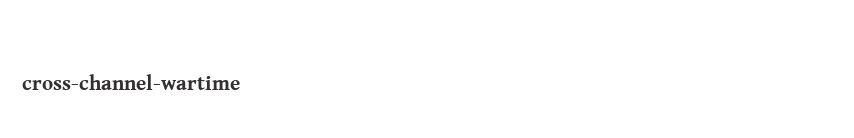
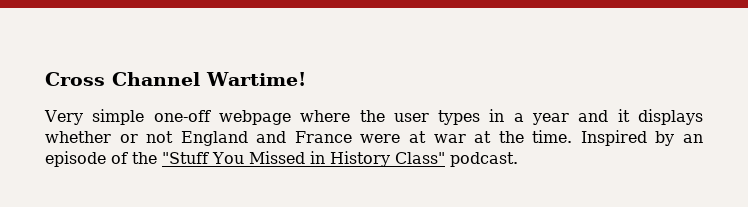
[22,74,240,90] cross-channel-wartime -> [45,72,306,86] [44,109,704,125] [45,130,703,146] [45,151,518,167] Cross Channel Wartime! // Very simple one-off webpage where the user types in a year and it displays whether or not England and France were at war at the time. Inspired by an episode of the "Stuff You Missed in History Class" podcast.

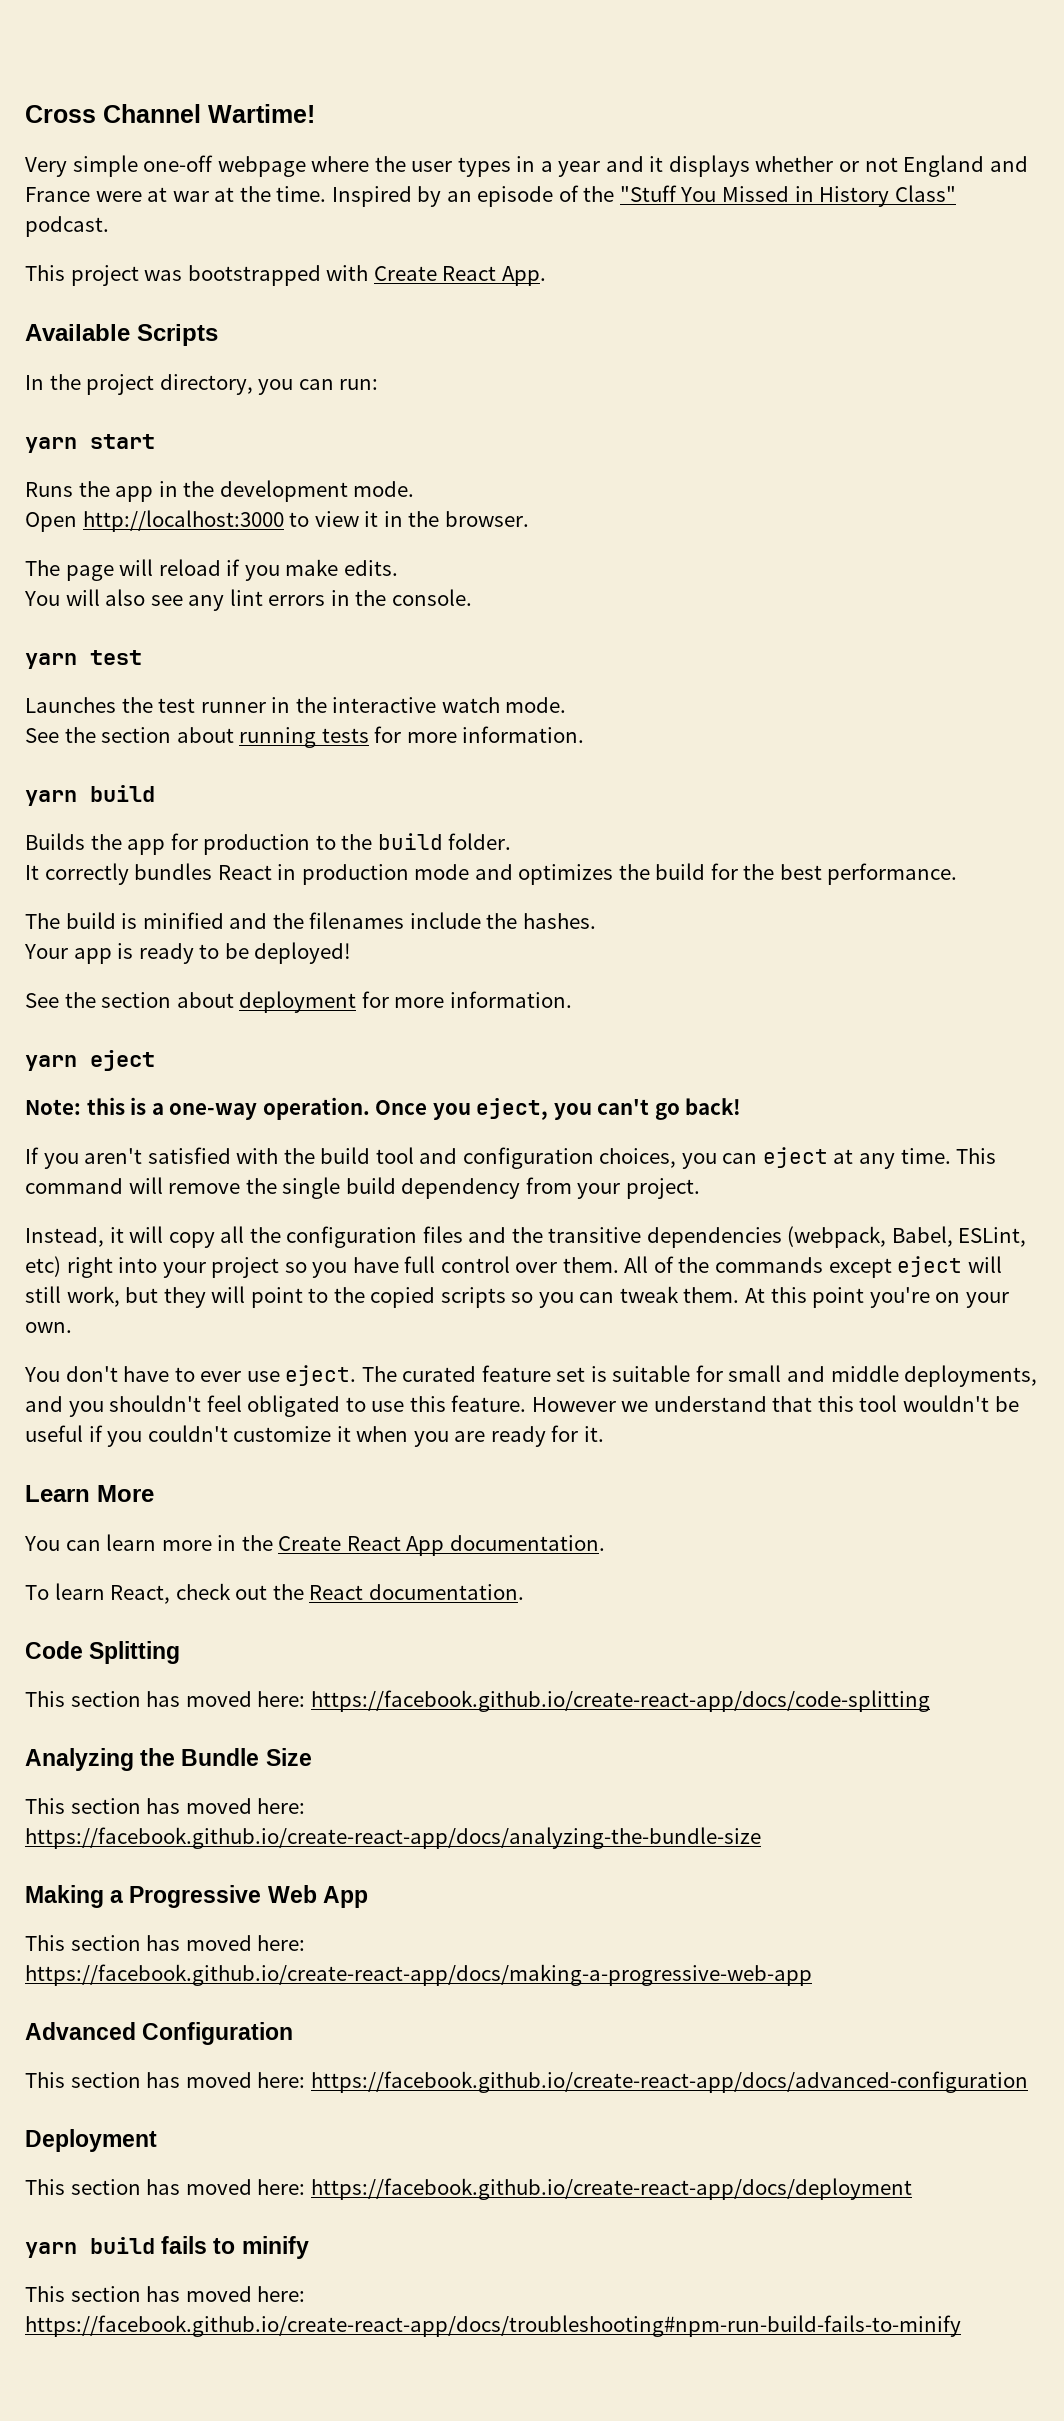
(518, 159) none -> [25,265,546,286] [25,324,218,346] [25,374,379,395] [25,434,155,453] [25,480,415,502] [25,510,529,532] [25,559,398,581] [24,589,472,611] [25,650,142,669] [25,697,567,713] [25,726,585,748] [25,785,155,806] [25,833,512,855] [25,863,958,885] [25,912,596,929] [24,942,352,964] [25,991,572,1013] [25,1050,155,1071] [25,1097,742,1120] [25,1147,997,1169] [25,1177,700,1199] [25,1226,1027,1248] [25,1256,1002,1278] [25,1286,1009,1308] [25,1322,72,1333] [24,1365,1038,1387] [25,1395,1019,1417] [25,1425,604,1447] [25,1485,154,1502] [24,1534,605,1556] [25,1583,524,1604] [25,1641,181,1664] [25,1690,930,1712] [25,1748,312,1771] [25,1798,306,1814] [25,1827,761,1849] [25,1885,368,1908] [25,1935,306,1951] [25,1964,812,1986] [25,2022,294,2045] [25,2071,1028,2093] [25,2129,157,2152] [25,2178,912,2200] [25,2236,309,2259] [25,2286,306,2302] [25,2315,961,2337] // This project was bootstrapped with Create React App. // Available Scripts // In the project directory, you can run: // yarn start // Runs the app in the development mode. // Open http://localhost:3000 to view it in the browser. // The page will reload if you make edits. // You will also see any lint errors in the console. // yarn test // Launches the test runner in the interactive watch mode. // See the section about running tests for more information. // yarn build // Builds the app for production to the build folder. // It correctly bundles React in production mode and optimizes the build for the best performance. // The build is minified and the filenames include the hashes. // Your app is ready to be deployed! // See the section about deployment for more information. // yarn eject // Note: this is a one-way operation. Once you eject, you can't go back! // If you aren't satisfied with the build tool and configuration choices, you can eject at any time. This command will remove the single build dependency from your project. // Instead, it will copy all the configuration files and the transitive dependencies (webpack, Babel, ESLint, etc) right into your project so you have full control over them. All of the commands except eject will still work, but they will point to the copied scripts so you can tweak them. At this point you're on your own. // You don't have to ever use eject. The curated feature set is suitable for small and middle deployments, and you shouldn't feel obligated to use this feature. However we understand that this tool wouldn't be useful if you couldn't customize it when you are ready for it. // Learn More // You can learn more in the Create React App documentation. // To learn React, check out the React documentation. // Code Splitting // This section has moved here: https://facebook.github.io/create-react-app/docs/code-splitting // Analyzing the Bundle Size // This section has moved here: https://facebook.github.io/create-react-app/docs/analyzing-the-bundle-size // Making a Progressive Web App // This section has moved here: https://facebook.github.io/create-react-app/docs/making-a-progressive-web-app // Advanced Configuration // This section has moved here: https://facebook.github.io/create-react-app/docs/advanced-configuration // Deployment // This section has moved here: https://facebook.github.io/create-react-app/docs/deployment // yarn build fails to minify // This section has moved here: https://facebook.github.io/create-react-app/docs/troubleshooting#npm-run-build-fails-to-minify

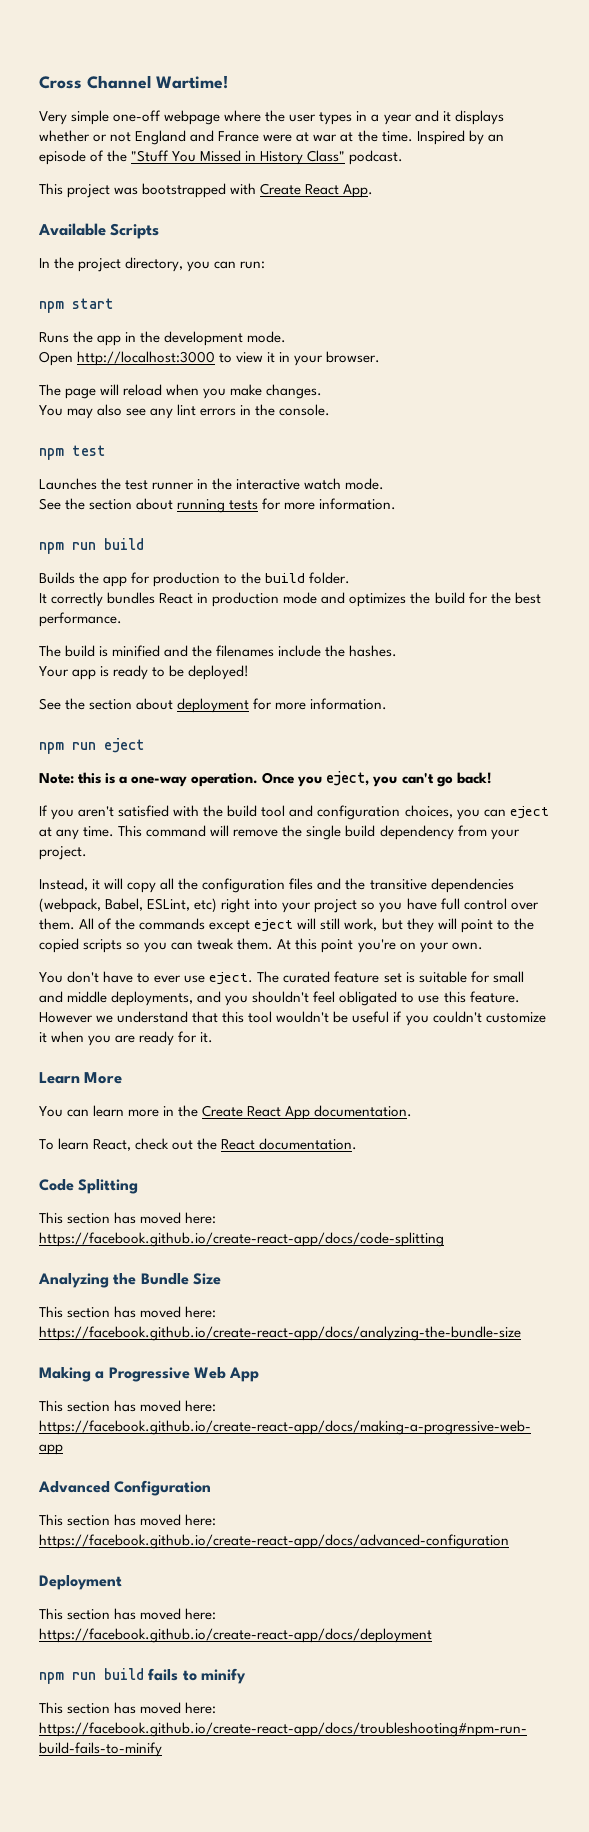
[25,437,77,453] yarn -> [39,301,64,313] npm
[408,511,440,527] the -> [294,355,324,366] your
[226,559,241,576] if -> [166,384,200,396] when
[343,560,398,576] [24,589,100,606] edits. // You will -> [266,384,323,399] [39,405,94,419] changes. // You may
[25,653,77,669] yarn -> [39,448,64,460] npm
[25,790,77,806] yarn -> [39,542,96,554] npm run
[25,1055,77,1071] yarn -> [39,742,96,754] npm run
[25,2242,77,2258] yarn -> [39,1672,96,1684] npm run

